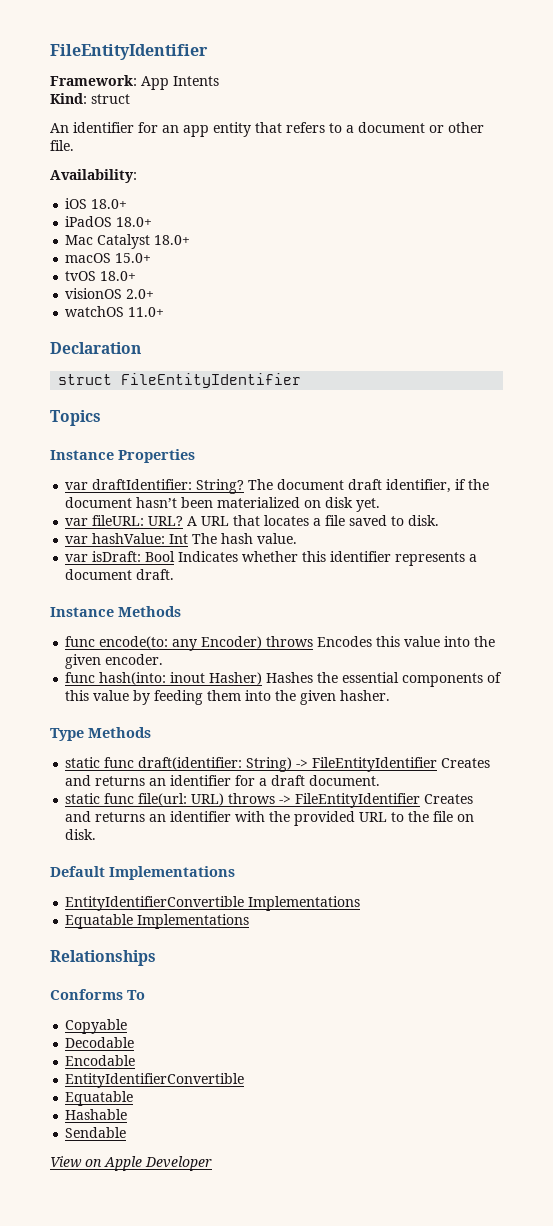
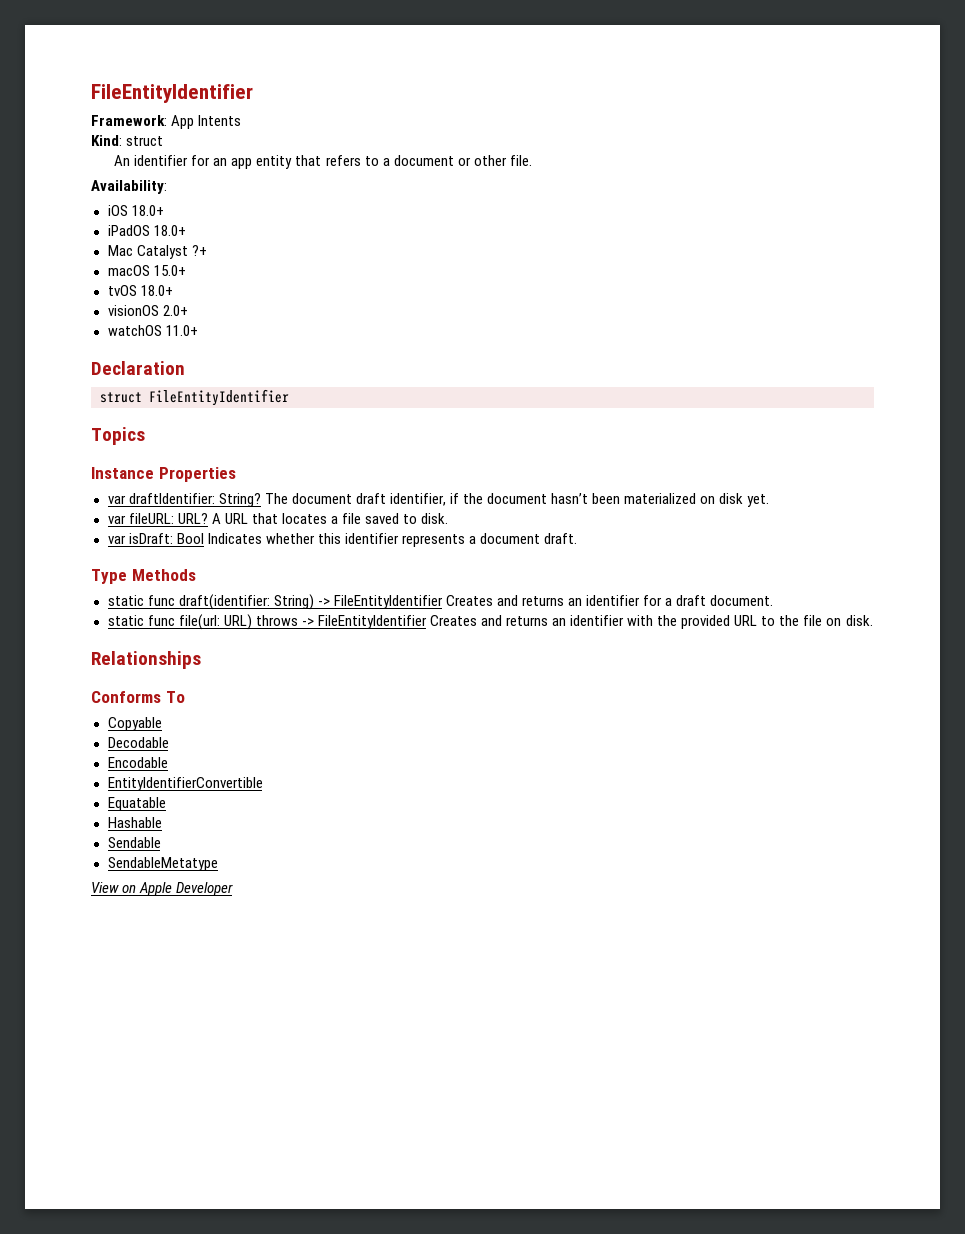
[154,235,191,245] 18.0+ -> [191,245,207,256] ?+
[65,533,298,544] // var hashValue: Int The hash value. -> (449, 518) none
[50,606,181,617] [65,636,496,651] [65,654,164,669] [65,672,503,687] [65,690,391,705] // Instance Methods // func encode(to: any Encoder) throws Encodes this value into the given encoder. // func hash(into: inout Hasher) Hashes the essential components of this value by feeding them into the given hasher. -> (577, 538) none
[50,866,235,880] [65,896,361,911] [65,914,250,929] // Default Implementations // EntityIdentifierConvertible Implementations // Equatable Implementations -> (873, 620) none
(127, 1132) none -> [107,857,218,871] // SendableMetatype

